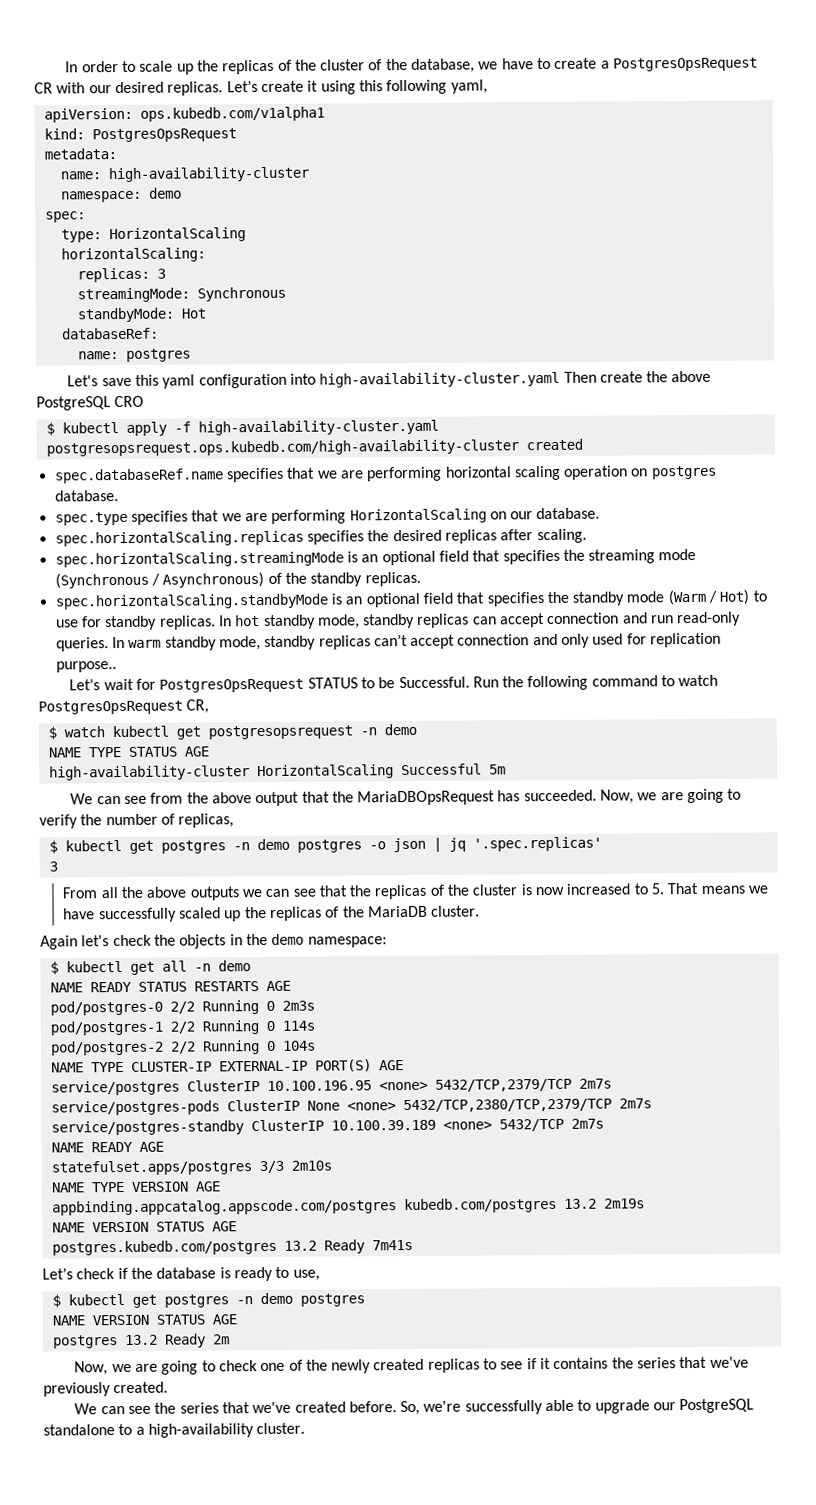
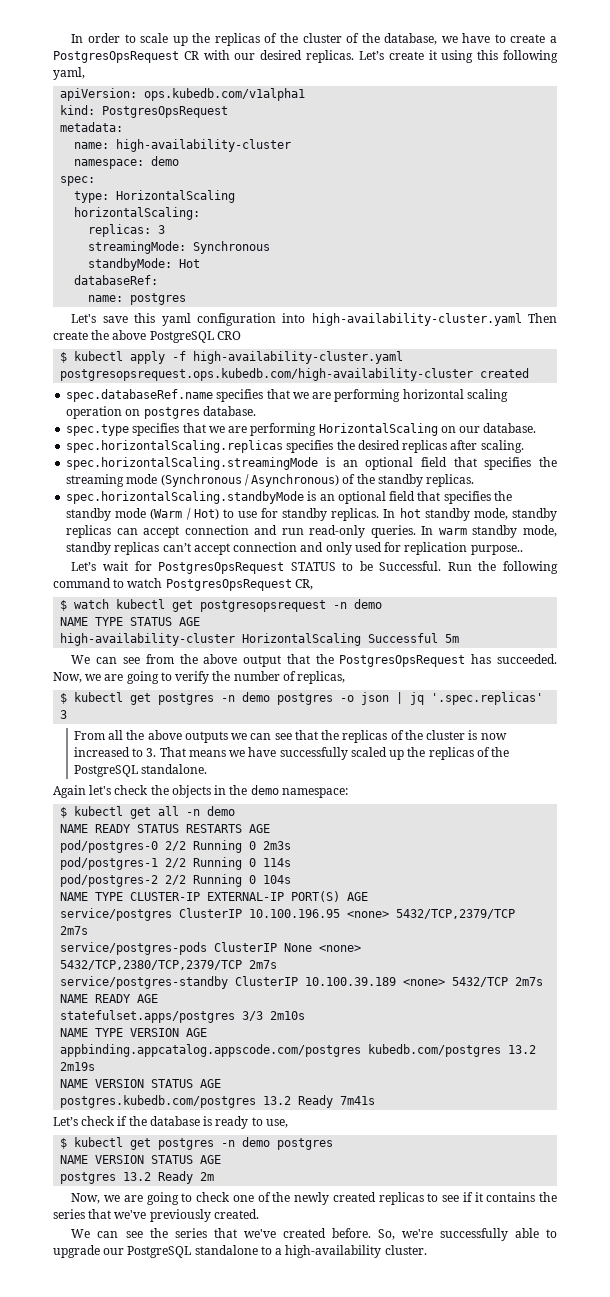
[357,790,496,806] MariaDBOpsRequest -> [339,655,466,667] PostgresOpsRequest
[651,883,665,895] 5. -> [146,748,157,757] 3.
[367,905,481,918] MariaDB cluster. -> [73,764,208,777] PostgreSQL standalone.

